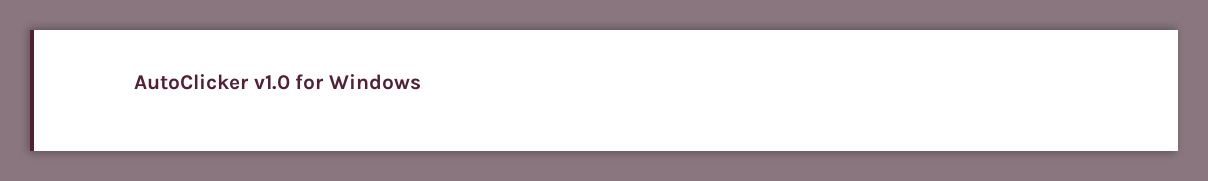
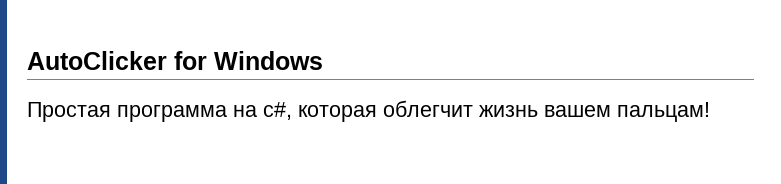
[253,75,290,90] v1.0 -> (167, 60) none
(422, 82) none -> [27,100,710,122] // Простая программа на c#, которая облегчит жизнь вашем пальцам!

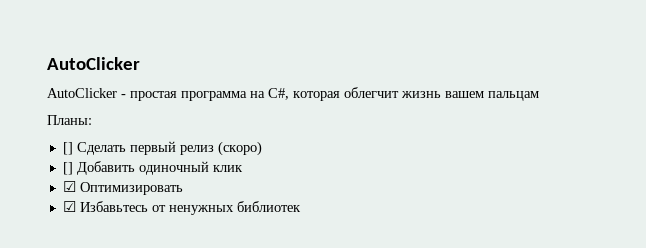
[27,51,323,70] [27,102,111,122] AutoClicker for Windows // Простая -> [47,57,140,70] [47,88,177,101] AutoClicker // AutoClicker - простая
[263,102,292,120] c#, -> [268,88,289,100] C#,
[617,102,710,122] пальцам! -> [488,91,539,101] [47,115,92,125] [62,141,262,156] [62,161,243,175] [62,181,183,195] [62,201,301,215] пальцам // Планы: // [] Сделать первый релиз (скоро) // [] Добавить одиночный клик // ☑ Оптимизировать // ☑ Избавьтесь от ненужных библиотек

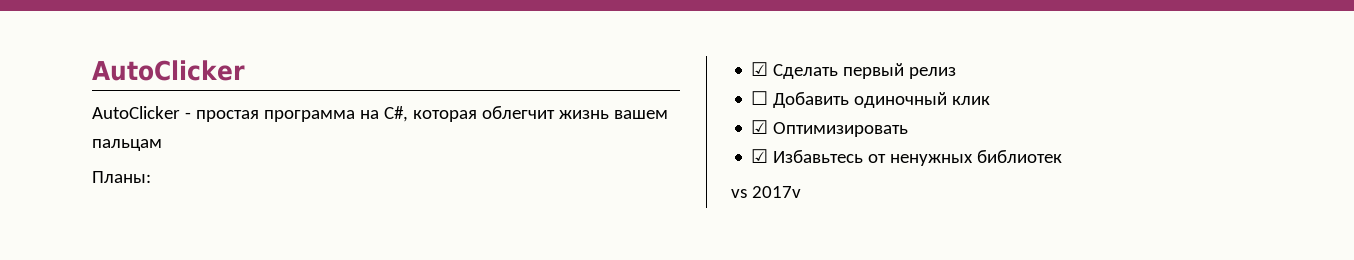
[62,142,73,155] [] -> [751,62,769,76] ☑
[217,141,262,156] [62,162,73,175] (скоро) // [] -> [751,91,769,105] // ☐
(301, 206) none -> [731,186,801,198] // vs 2017v

